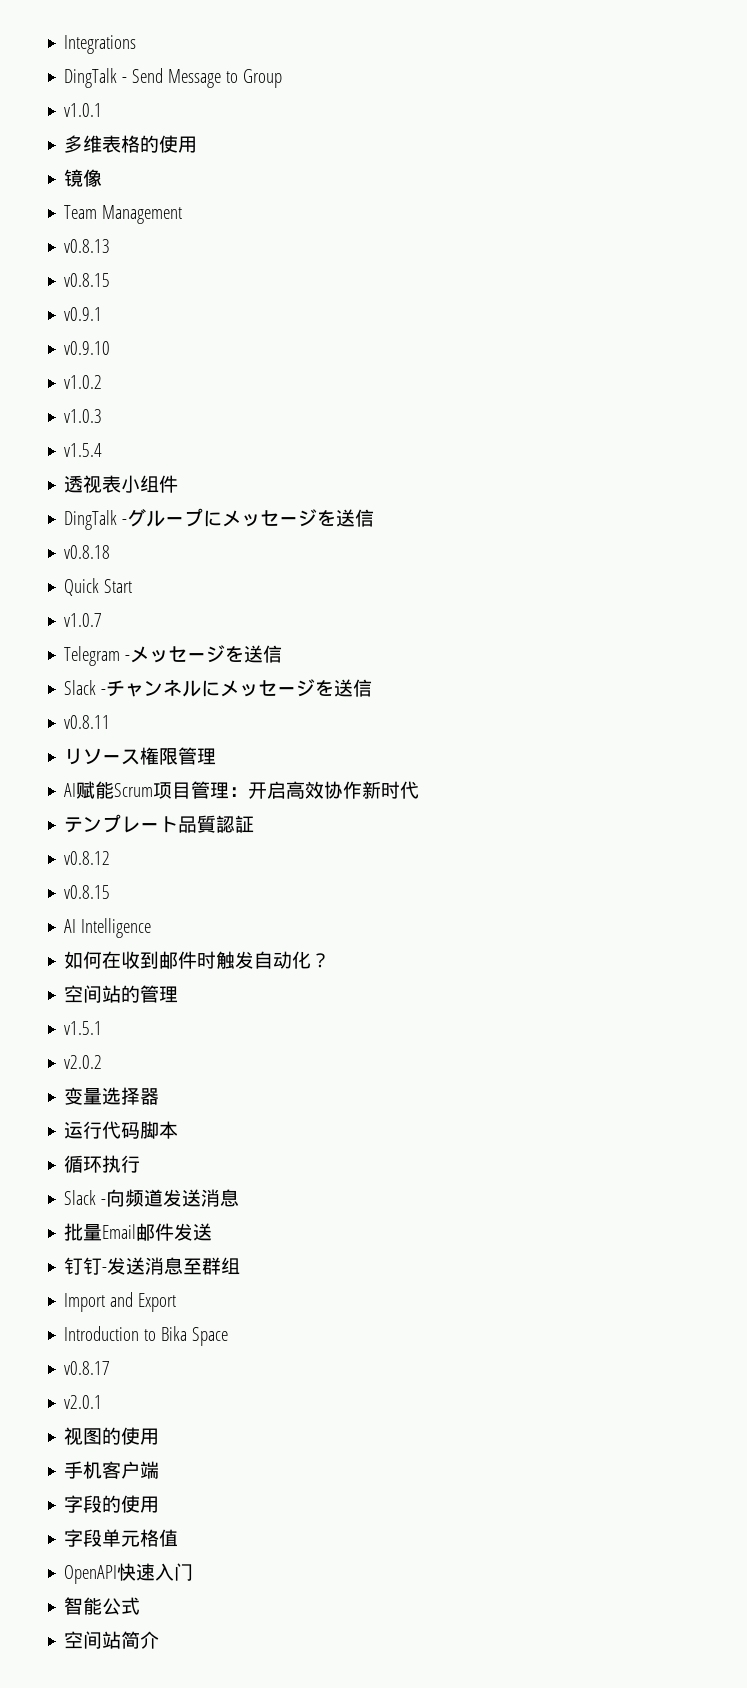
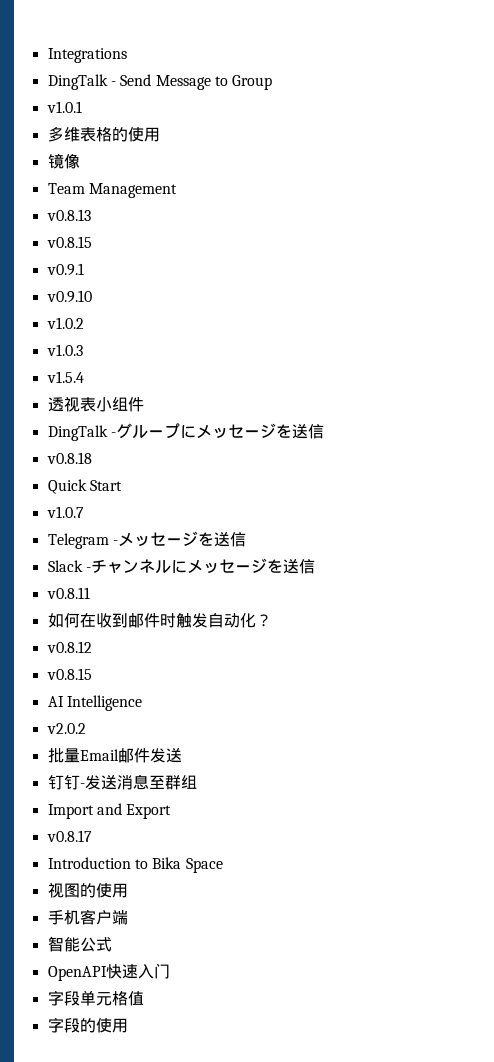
[64,747,217,765] [64,781,420,799] [64,814,255,833] [64,851,111,865] [64,885,111,899] [64,918,152,938] // リソース権限管理 // AI赋能Scrum项目管理：开启高效协作新时代 // テンプレート品質認証 // v0.8.12 // v0.8.15 // AI Intelligence -> (90, 593) none
[64,985,179,1003] [64,1021,103,1035] [64,1055,103,1069] [64,1087,160,1105] [64,1121,179,1139] [64,1155,141,1173] [64,1189,240,1207] 空间站的管理 // v1.5.1 // v2.0.2 // 变量选择器 // 运行代码脚本 // 循环执行 // Slack -向频道发送消息 -> [46,641,92,653] [46,668,92,680] [47,695,142,711] [46,723,86,734] v0.8.12 // v0.8.15 // AI Intelligence // v2.0.2
(177, 1302) none -> [46,830,92,842] // v0.8.17
[64,1361,111,1375] [64,1395,103,1409] // v0.8.17 // v2.0.1 -> (223, 865) none
[64,1495,160,1513] [64,1529,179,1547] [64,1563,194,1584] [64,1597,141,1615] [64,1631,160,1649] 字段的使用 // 字段单元格值 // OpenAPI快速入门 // 智能公式 // 空间站简介 -> [47,936,112,952] [47,963,170,981] [47,990,144,1006] [47,1017,128,1033] 智能公式 // OpenAPI快速入门 // 字段单元格值 // 字段的使用

